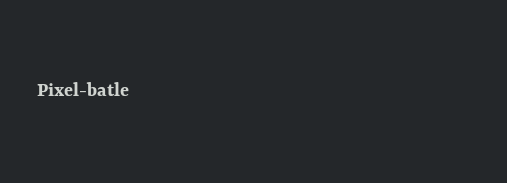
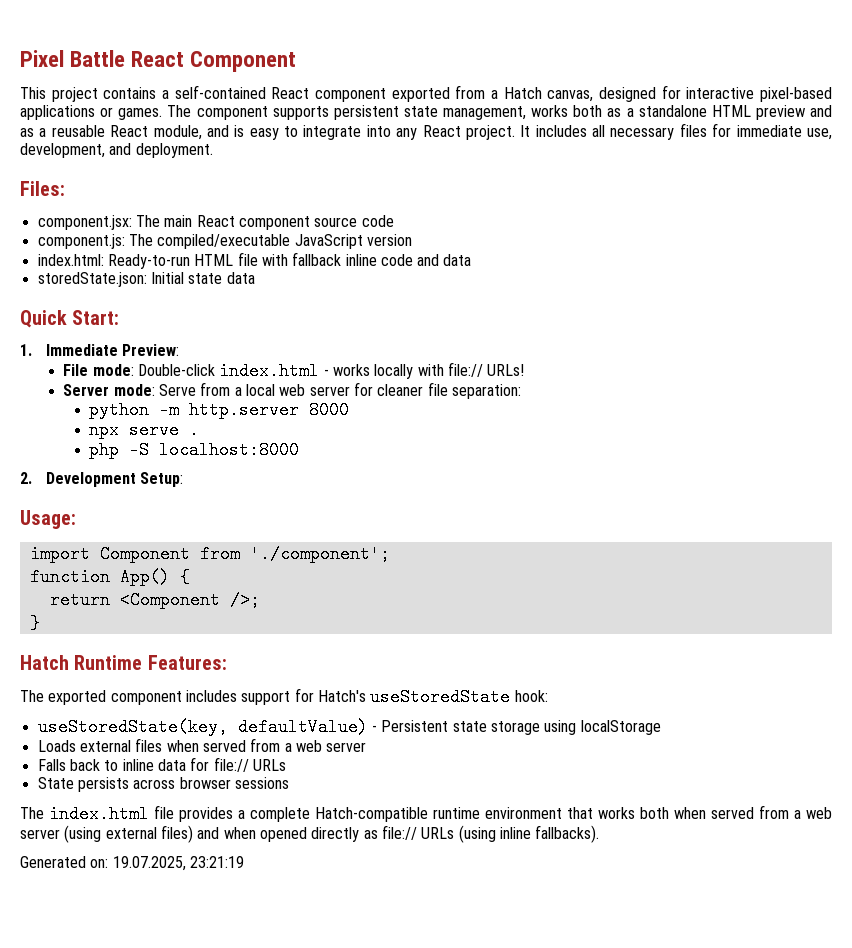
[37,82,129,96] Pixel-batle -> [20,50,297,72] [20,85,832,102] [20,105,832,120] [20,123,833,140] [20,143,213,158] [20,181,65,196] [37,215,394,230] [37,234,412,249] [37,252,472,269] [37,272,255,287] [20,310,120,328] [20,344,180,356] [63,362,525,380] [63,382,521,399] [89,401,350,419] [89,421,200,439] [89,441,300,459] [20,472,184,487] [20,510,76,529] [29,545,390,563] [29,568,190,586] [49,591,260,609] [29,614,40,632] [20,655,227,670] [20,688,548,706] [37,718,661,736] [37,738,367,752] [37,757,286,772] [37,777,289,792] [20,805,832,823] [20,825,600,843] [20,856,244,871] Pixel Battle React Component // This project contains a self-contained React component exported from a Hatch canvas, designed for interactive pixel-based applications or games. The component supports persistent state management, works both as a standalone HTML preview and as a reusable React module, and is easy to integrate into any React project. It includes all necessary files for immediate use, development, and deployment. // Files: // component.jsx: The main React component source code // component.js: The compiled/executable JavaScript version // index.html: Ready-to-run HTML file with fallback inline code and data // storedState.json: Initial state data // Quick Start: // 1. Immediate Preview: // File mode: Double-click index.html - works locally with file:// URLs! // Server mode: Serve from a local web server for cleaner file separation: // python -m http.server 8000 // npx serve . // php -S localhost:8000 // 2. Development Setup: // Usage: // import Component from './component'; // function App() { // return <Component />; // } // Hatch Runtime Features: // The exported component includes support for Hatch's useStoredState hook: // useStoredState(key, defaultValue) - Persistent state storage using localStorage // Loads external files when served from a web server // Falls back to inline data for file:// URLs // State persists across browser sessions // The index.html file provides a complete Hatch-compatible runtime environment that works both when served from a web server (using external files) and when opened directly as file:// URLs (using inline fallbacks). // Generated on: 19.07.2025, 23:21:19

